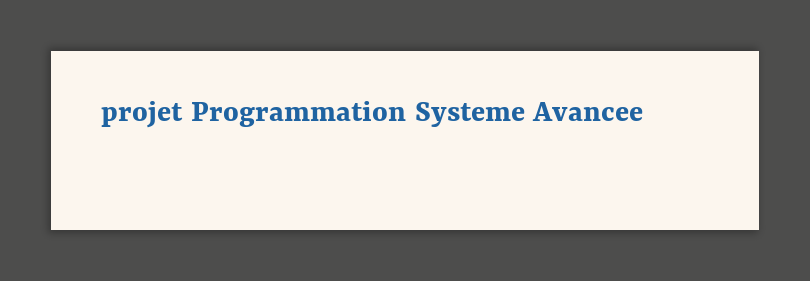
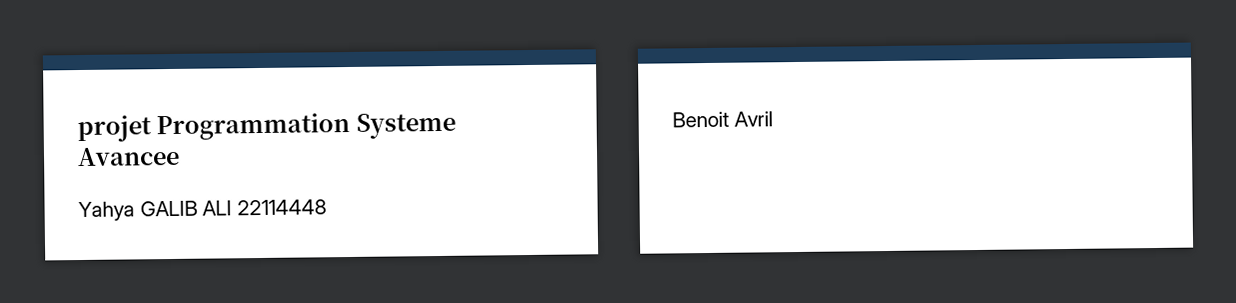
(644, 111) none -> [78,199,327,222] [672,111,773,128] // Yahya GALIB ALI 22114448 // Benoit Avril

